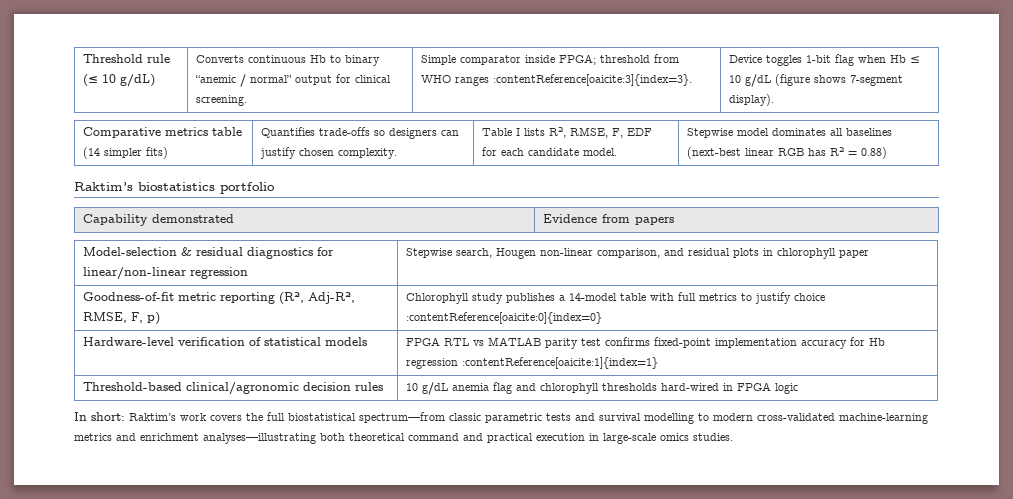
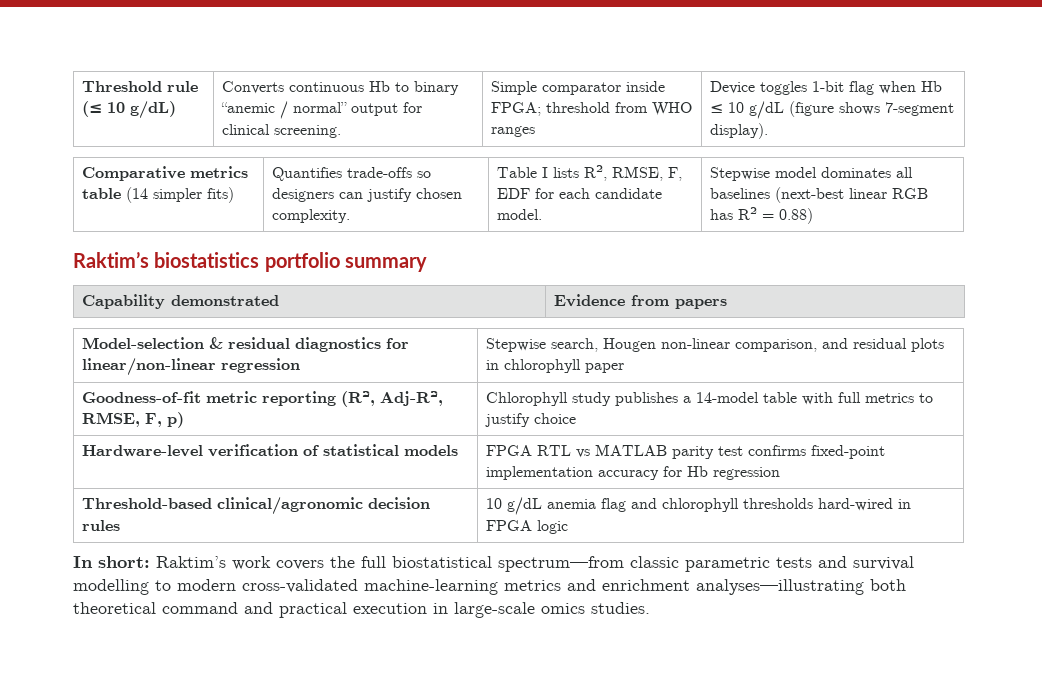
[492,74,692,86] :contentReference[oaicite:3]{index=3}. -> (536, 131) none
(275, 188) none -> [344,257,427,272] summary
[405,312,602,324] :contentReference[oaicite:0]{index=0} -> (577, 418) none
[461,357,658,369] :contentReference[oaicite:1]{index=1} -> (781, 473) none

